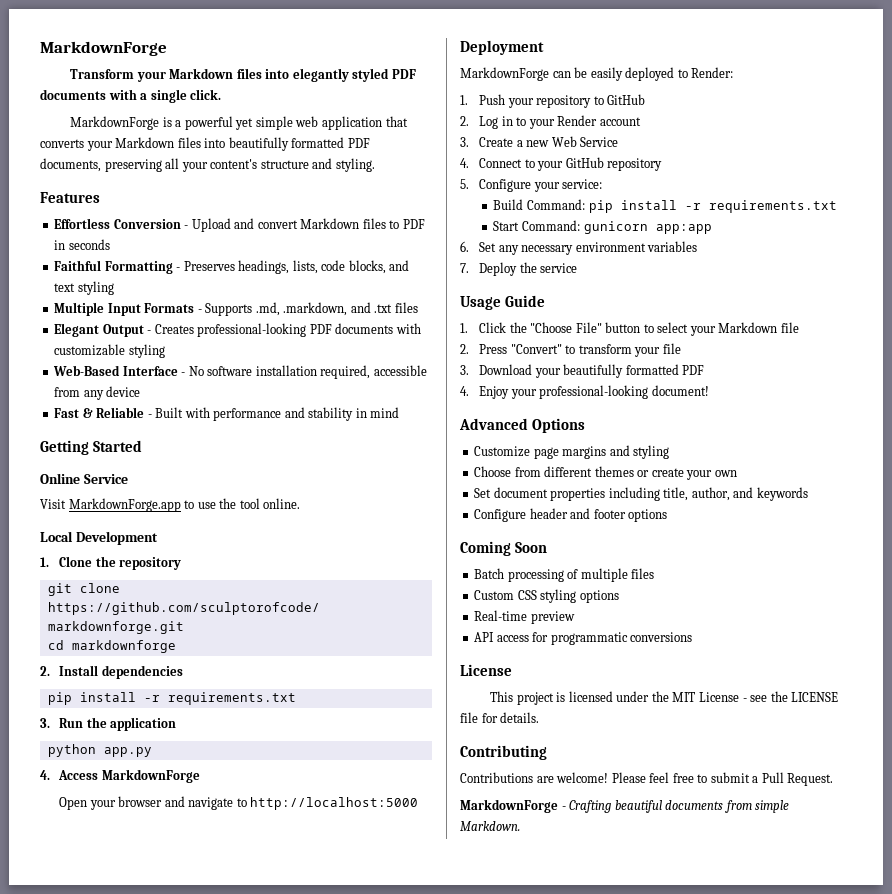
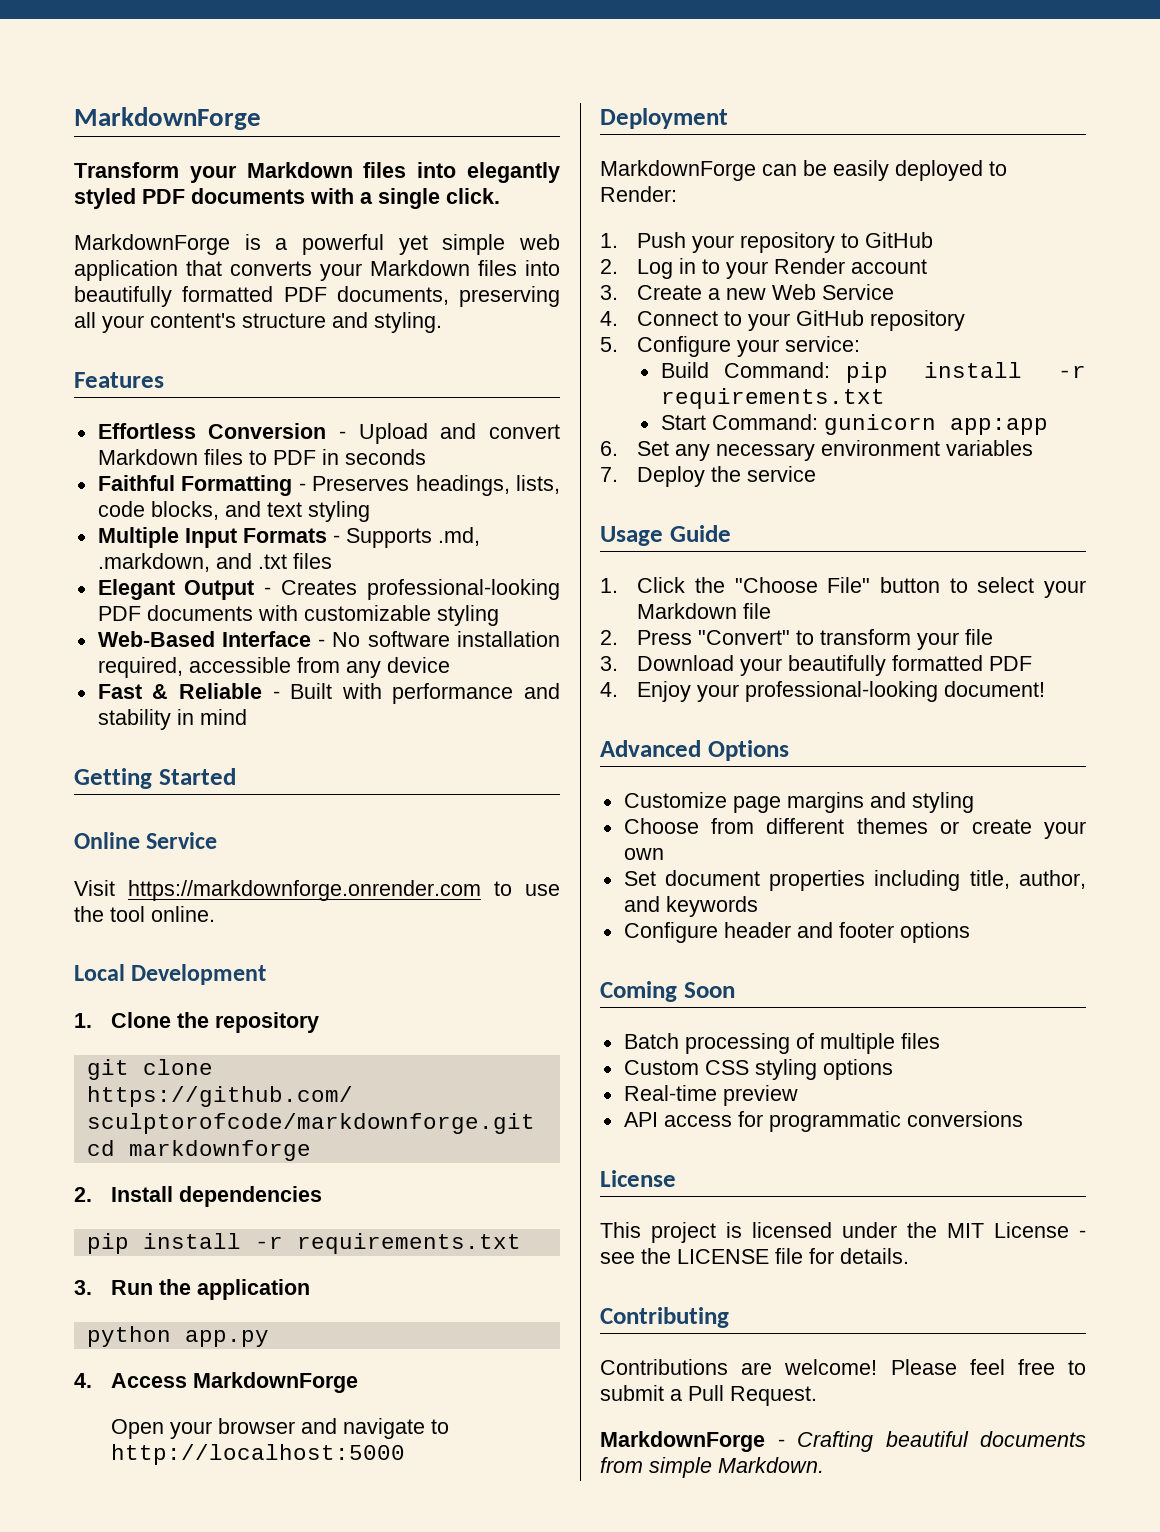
[68,498,181,512] MarkdownForge.app -> [128,880,481,901] https://markdownforge.onrender.com

